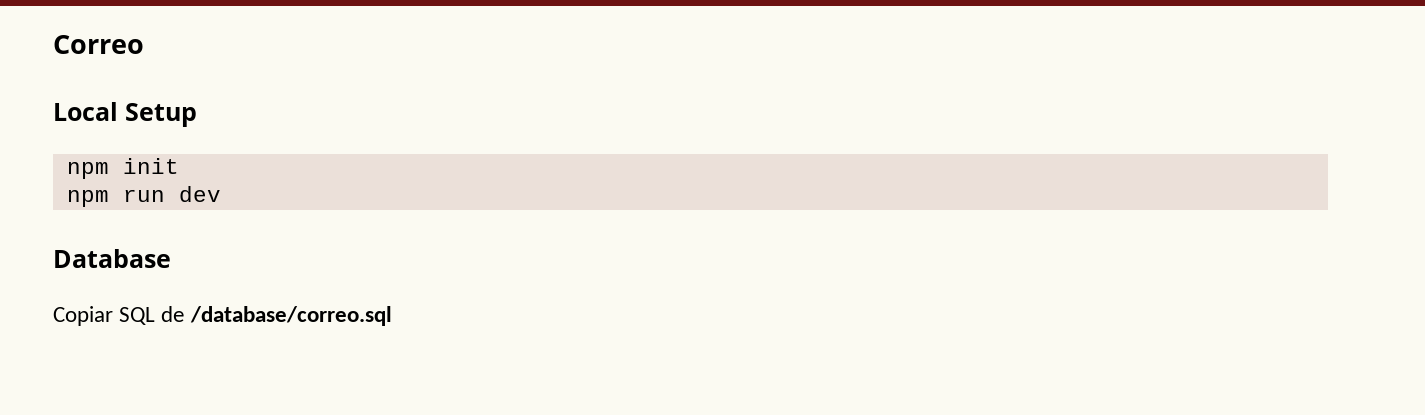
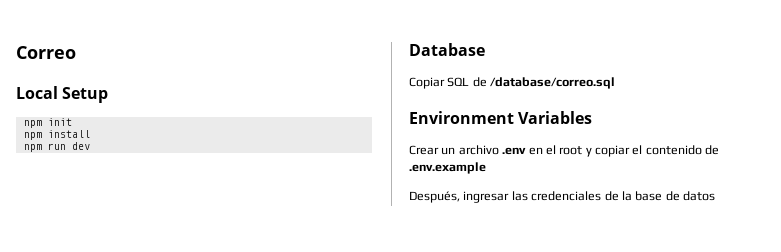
(179, 166) none -> [23,130,90,140] // npm install
(392, 316) none -> [409,111,593,124] [409,145,720,157] [409,162,486,174] [409,191,715,203] // Environment Variables // Crear un archivo .env en el root y copiar el contenido de .env.example // Después, ingresar las credenciales de la base de datos

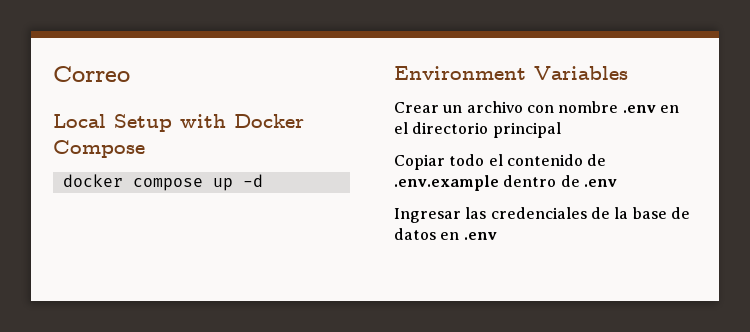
[23,118,72,128] [23,130,90,140] [23,142,90,152] [409,43,485,56] [409,77,616,89] // npm init // npm install // npm run dev // Database // Copiar SQL de /database/correo.sql -> [180,114,304,128] [53,140,145,158] [62,174,263,191] with Docker Compose // docker compose up -d
(499, 150) none -> [526,101,619,113] con nombre
[559,145,630,157] root y copiar -> [412,122,561,138] [394,154,485,170] directorio principal // Copiar todo
[409,191,510,203] // Después, ingresar -> [503,175,617,187] [394,208,461,223] dentro de .env // Ingresar
(715, 196) none -> [440,232,497,240] en .env

